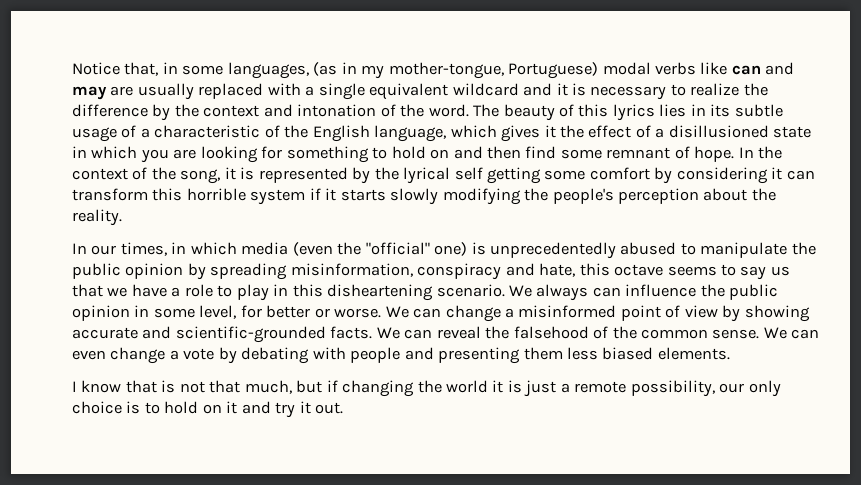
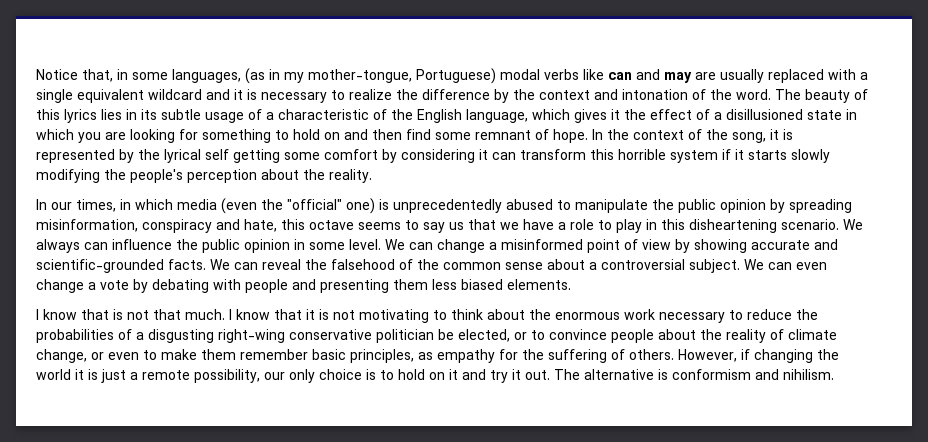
[199,305,382,319] level, for better or worse. -> [349,239,381,250] level.
[712,329,760,339] sense. -> [505,259,740,273] sense about a controversial subject.
[244,380,323,394] much, but -> [185,309,818,323] [36,329,837,343] [36,349,737,363] much. I know that it is not motivating to think about the enormous work necessary to reduce the probabilities of a disgusting right-wing conservative politician be elected, or to convince people about the reality of climate change, or even to make them remember basic principles, as empathy for the suffering of others. However,
(344, 408) none -> [554,369,834,380] The alternative is conformism and nihilism.

